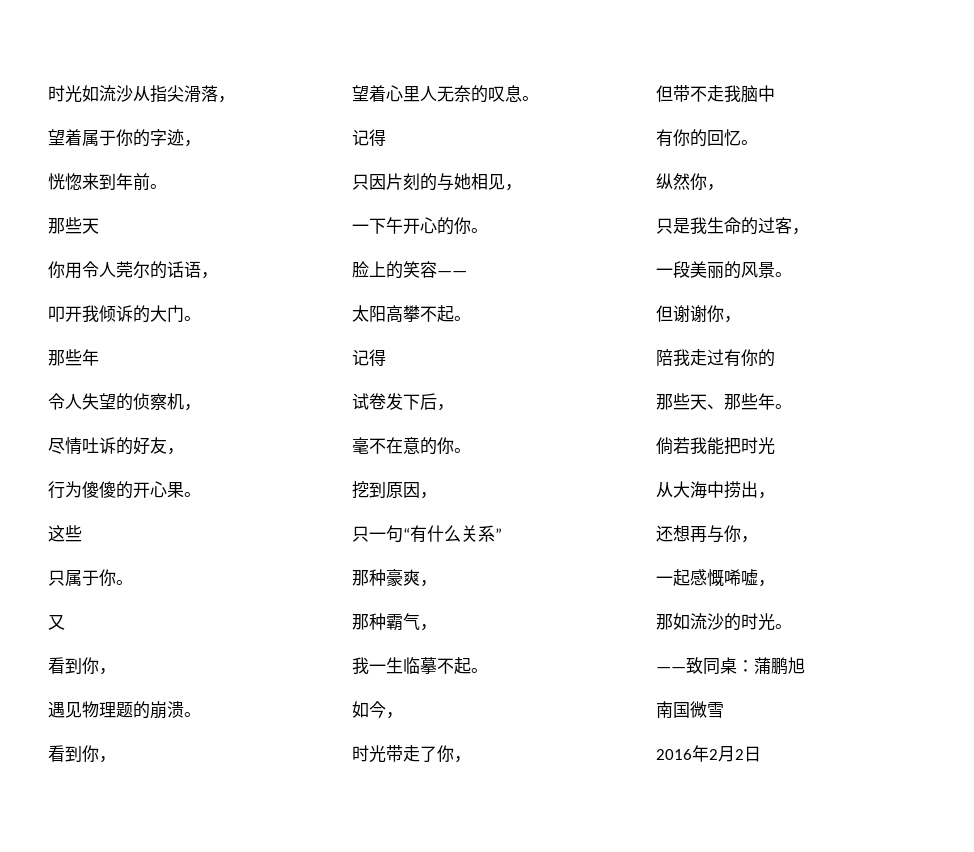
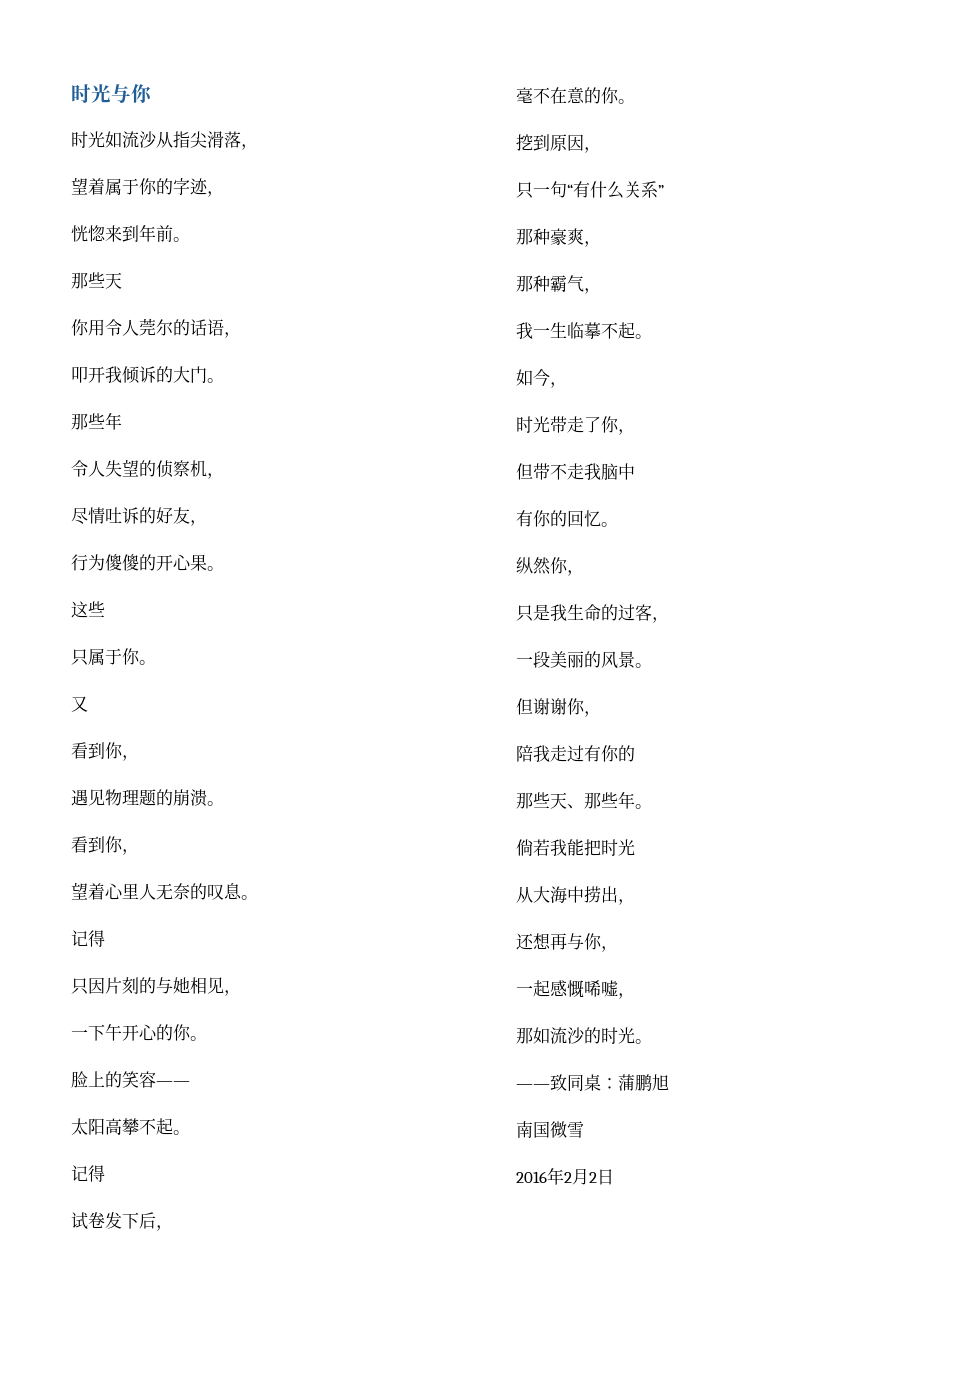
[48,85,82,103] 时光 -> [71,84,152,103] [71,131,105,148] 时光与你 // 时光

